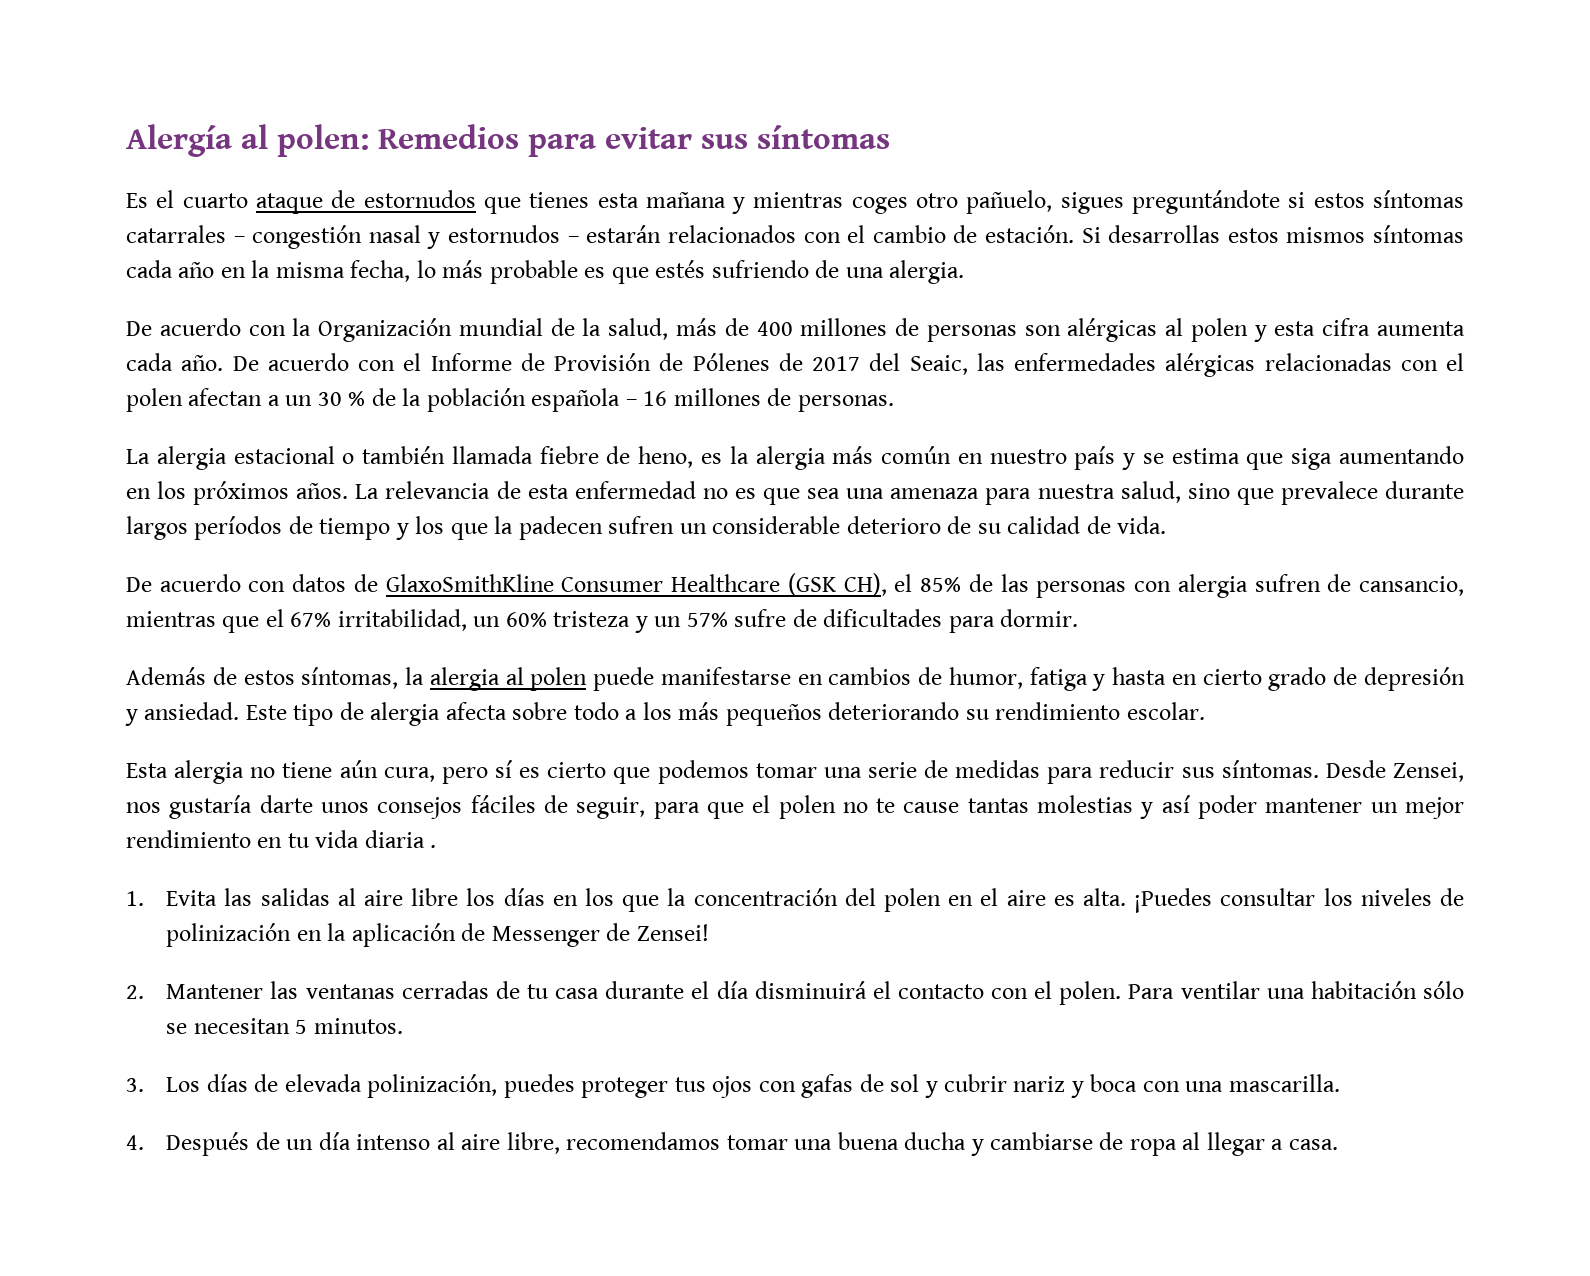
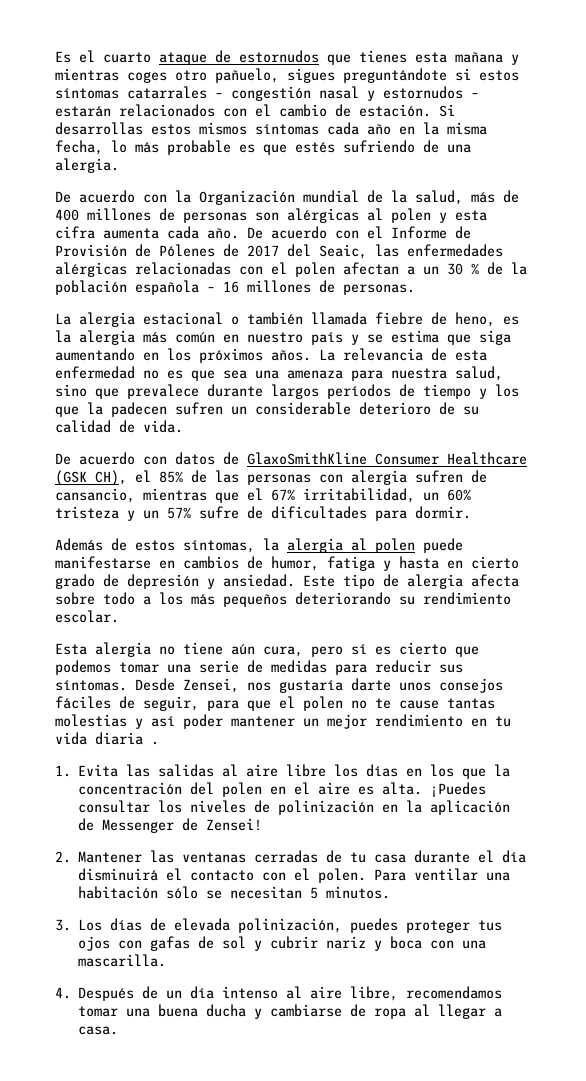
[126,124,890,157] Alergía al polen: Remedios para evitar sus síntomas // -> (55, 57) none

